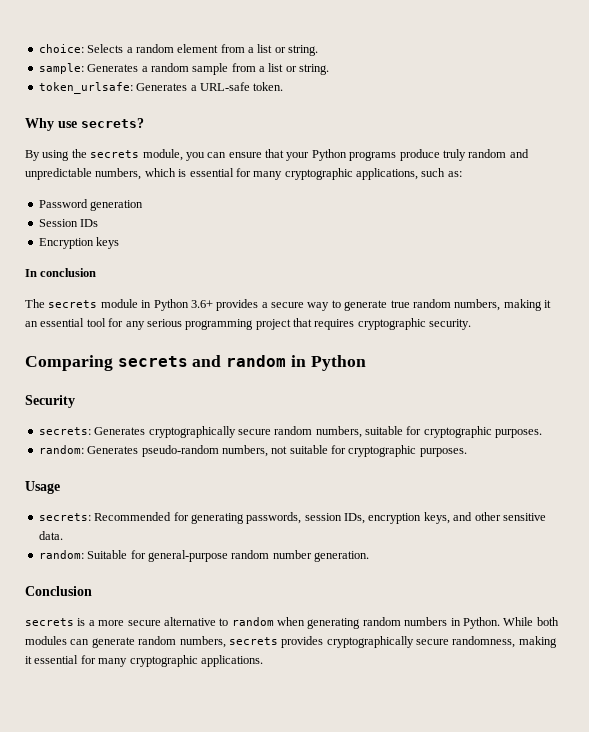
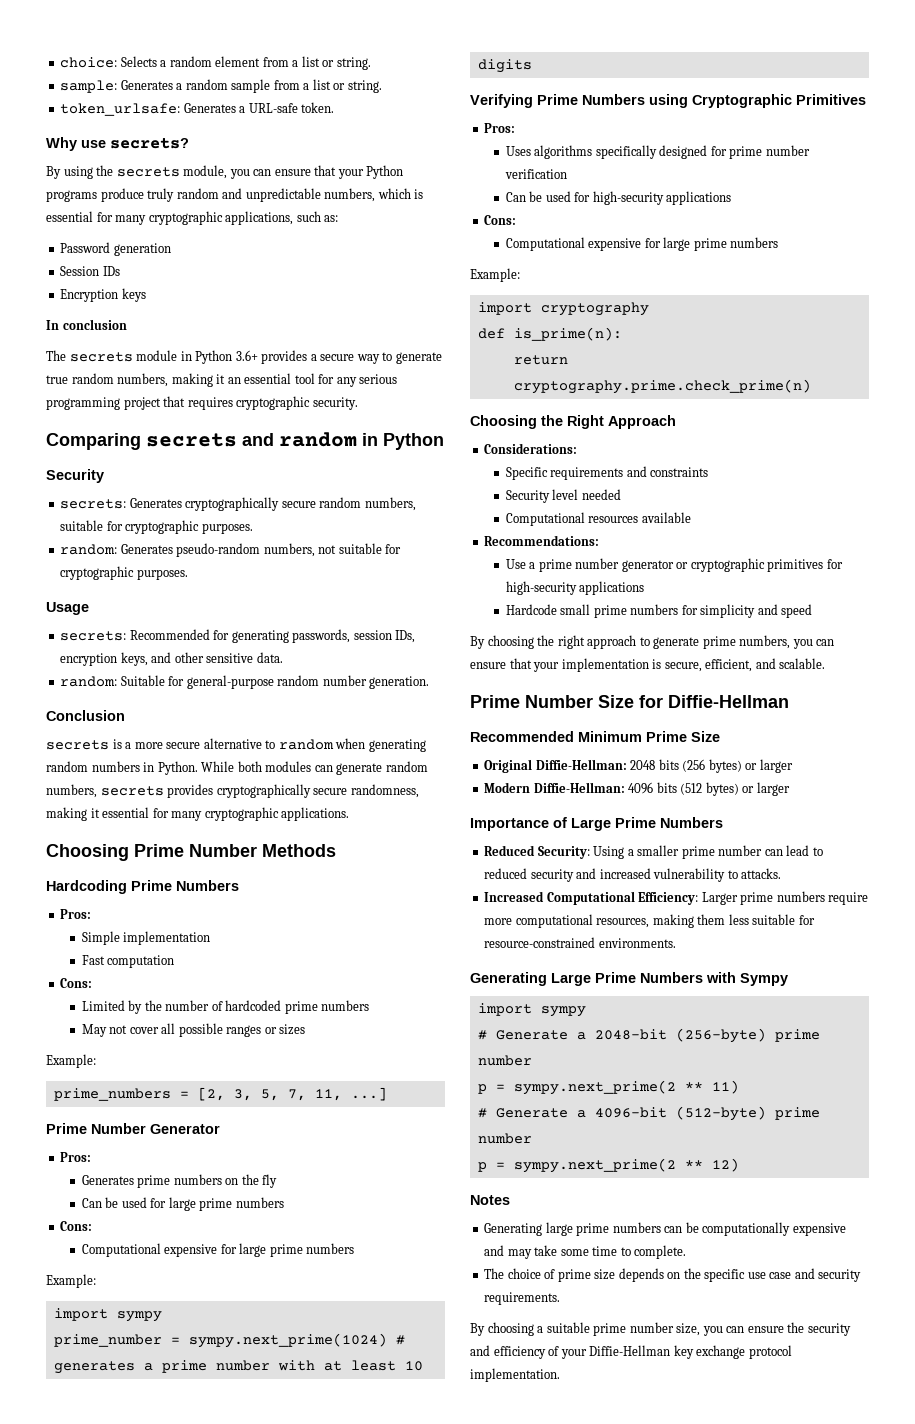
(263, 661) none -> [46,844,336,861] [46,880,239,894] [60,909,92,919] [81,931,211,945] [81,955,175,968] [60,978,93,988] [81,1000,370,1014] [81,1023,306,1037] [46,1054,96,1068] [53,1087,387,1101] [46,1123,220,1134] [60,1152,92,1162] [81,1174,278,1188] [81,1197,284,1211] [60,1221,93,1231] [81,1243,355,1257] [46,1274,96,1288] [53,1308,162,1322] [53,1333,405,1348] [53,1360,423,1374] [477,59,532,73] [470,94,866,108] [484,123,516,133] [505,145,810,159] [504,169,567,179] [505,191,732,205] [484,215,517,225] [505,237,779,251] [470,268,520,282] [477,302,649,316] [477,327,622,341] [513,355,568,365] [513,379,811,394] [470,415,676,429] [484,443,578,454] [505,466,709,480] [505,489,621,503] [505,512,691,526] [484,535,600,546] [505,558,843,572] [505,581,645,595] [505,604,813,618] [470,635,835,649] [470,658,826,672] [470,695,789,708] [470,731,720,742] [484,759,793,773] [484,782,790,796] [470,817,723,831] [484,845,823,859] [484,868,782,882] [484,891,869,905] [484,914,815,928] [484,937,676,948] [470,972,788,986] [477,1003,586,1017] [477,1028,820,1043] [477,1055,532,1066] [477,1080,739,1095] [477,1106,820,1121] [477,1133,532,1144] [477,1158,739,1173] [470,1195,510,1205] [484,1222,846,1236] [484,1245,687,1259] [484,1268,862,1282] [484,1292,561,1305] [470,1322,851,1336] [470,1345,792,1359] [470,1368,560,1382] // Choosing Prime Number Methods // Hardcoding Prime Numbers // Pros: // Simple implementation // Fast computation // Cons: // Limited by the number of hardcoded prime numbers // May not cover all possible ranges or sizes // Example: // prime_numbers = [2, 3, 5, 7, 11, ...] // Prime Number Generator // Pros: // Generates prime numbers on the fly // Can be used for large prime numbers // Cons: // Computational expensive for large prime numbers // Example: // import sympy // prime_number = sympy.next_prime(1024) # generates a prime number with at least 10 digits // Verifying Prime Numbers using Cryptographic Primitives // Pros: // Uses algorithms specifically designed for prime number verification // Can be used for high-security applications // Cons: // Computational expensive for large prime numbers // Example: // import cryptography // def is_prime(n): // return cryptography.prime.check_prime(n) // Choosing the Right Approach // Considerations: // Specific requirements and constraints // Security level needed // Computational resources available // Recommendations: // Use a prime number generator or cryptographic primitives for high-security applications // Hardcode small prime numbers for simplicity and speed // By choosing the right approach to generate prime numbers, you can ensure that your implementation is secure, efficient, and scalable. // Prime Number Size for Diffie-Hellman // Recommended Minimum Prime Size // Original Diffie-Hellman: 2048 bits (256 bytes) or larger // Modern Diffie-Hellman: 4096 bits (512 bytes) or larger // Importance of Large Prime Numbers // Reduced Security: Using a smaller prime number can lead to reduced security and increased vulnerability to attacks. // Increased Computational Efficiency: Larger prime numbers require more computational resources, making them less suitable for resource-constrained environments. // Generating Large Prime Numbers with Sympy // import sympy // # Generate a 2048-bit (256-byte) prime number // p = sympy.next_prime(2 ** 11) // # Generate a 4096-bit (512-byte) prime number // p = sympy.next_prime(2 ** 12) // Notes // Generating large prime numbers can be computationally expensive and may take some time to complete. // The choice of prime size depends on the specific use case and security requirements. // By choosing a suitable prime number size, you can ensure the security and efficiency of your Diffie-Hellman key exchange protocol implementation.

